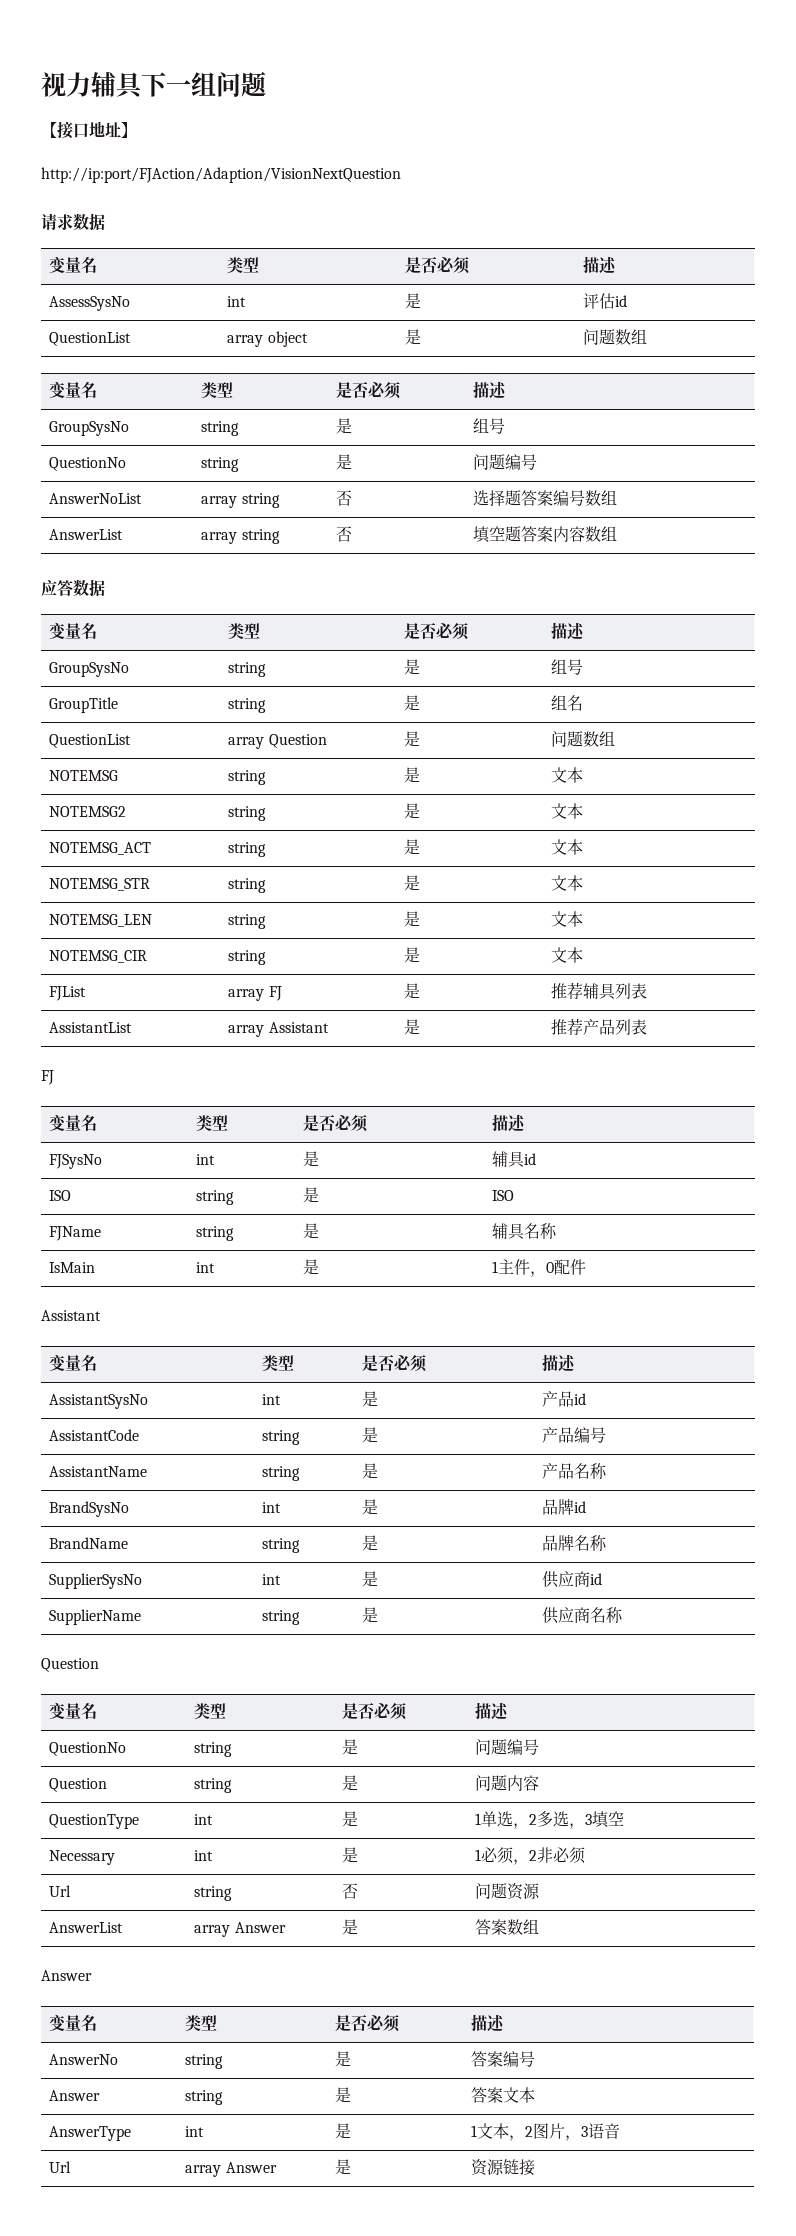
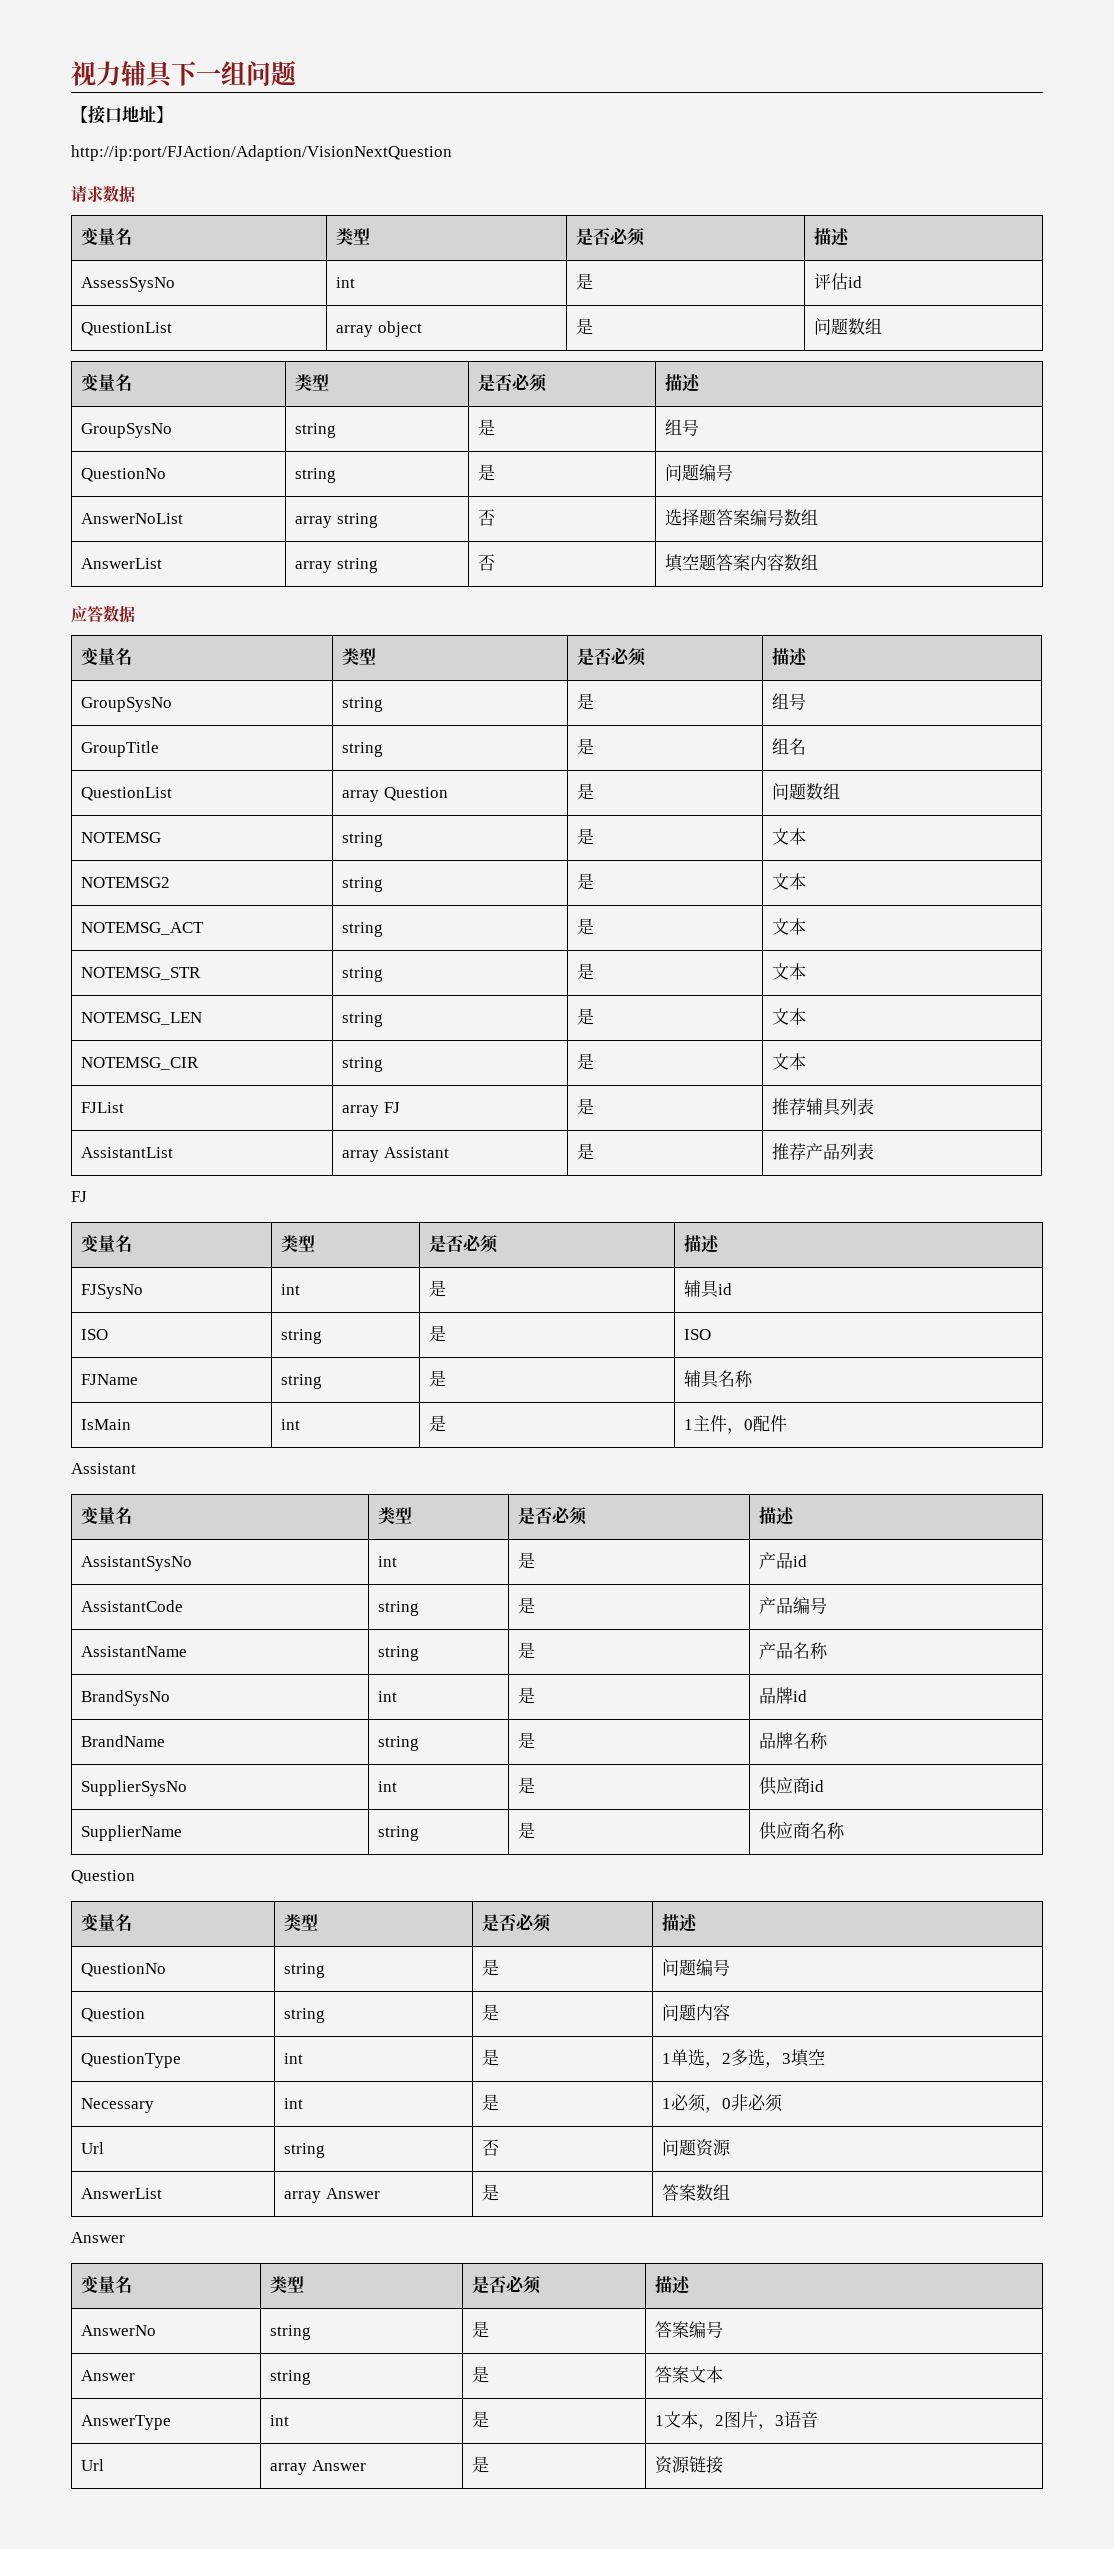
[529,1850,538,1861] 2 -> [721,2098,731,2109] 0

